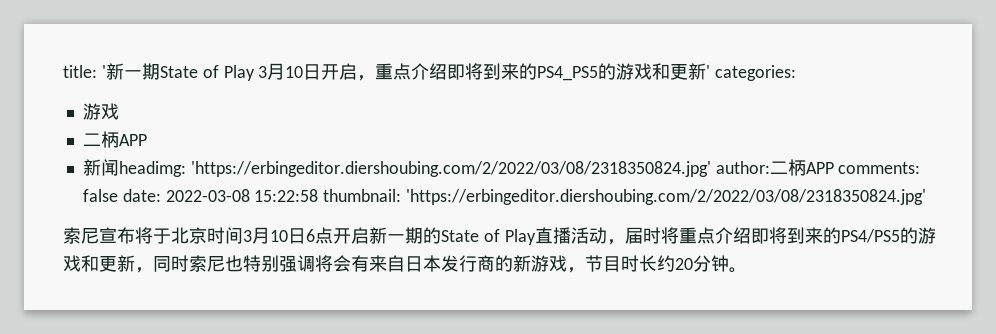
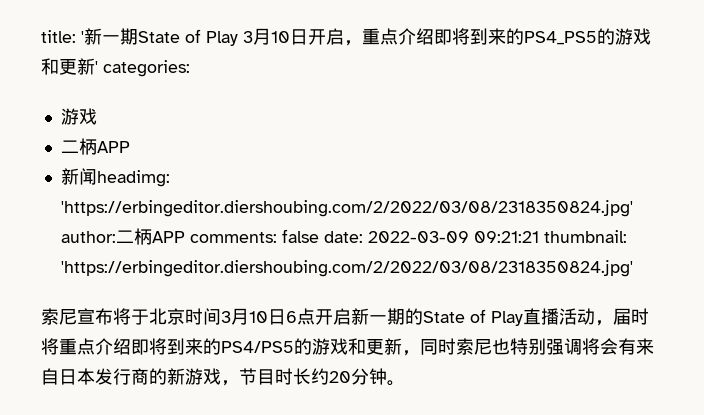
[165,189,319,202] 2022-03-08 15:22:58 -> [367,231,539,243] 2022-03-09 09:21:21

